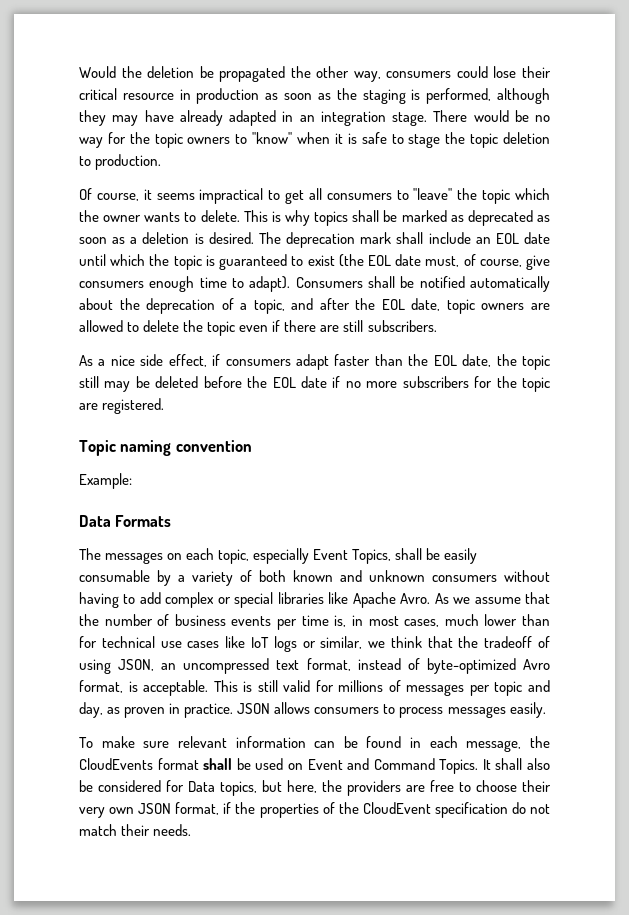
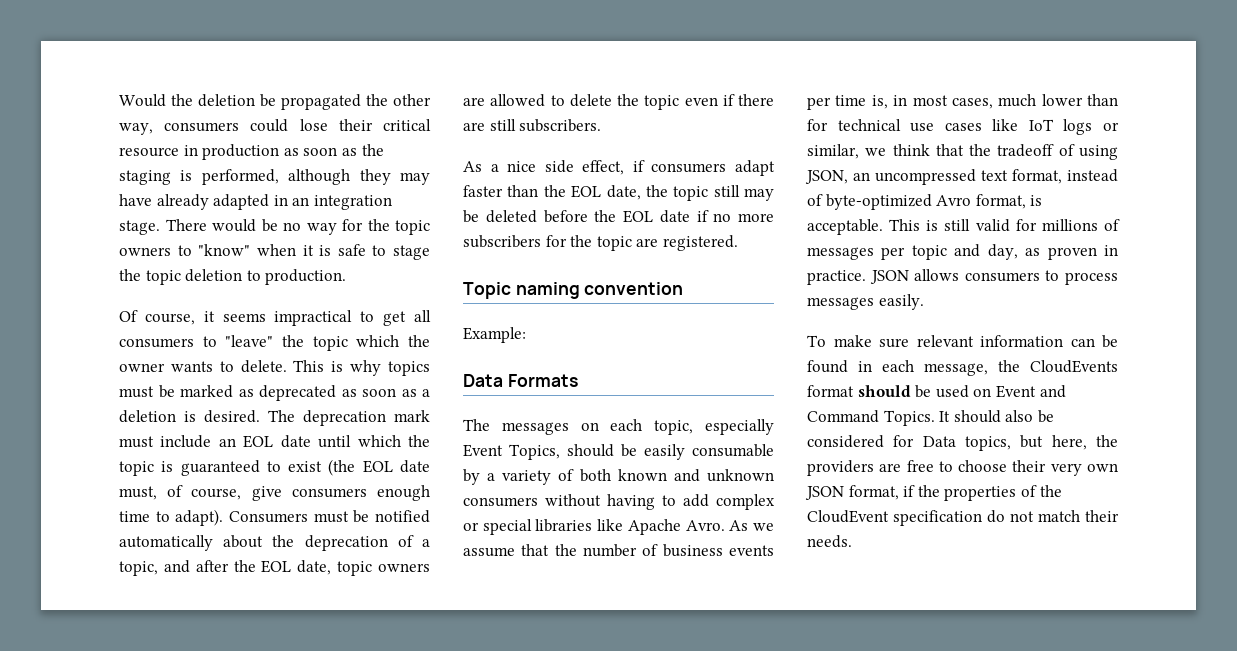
[352,210,380,222] shall -> [119,386,154,398] must
[396,232,424,244] shall -> [119,436,154,448] must
[368,276,396,288] shall -> [313,511,349,523] must
[395,548,423,560] shall -> [567,444,614,457] should
[203,758,233,770] shall -> [857,385,911,397] should
[495,758,523,770] shall -> [953,410,1001,423] should

